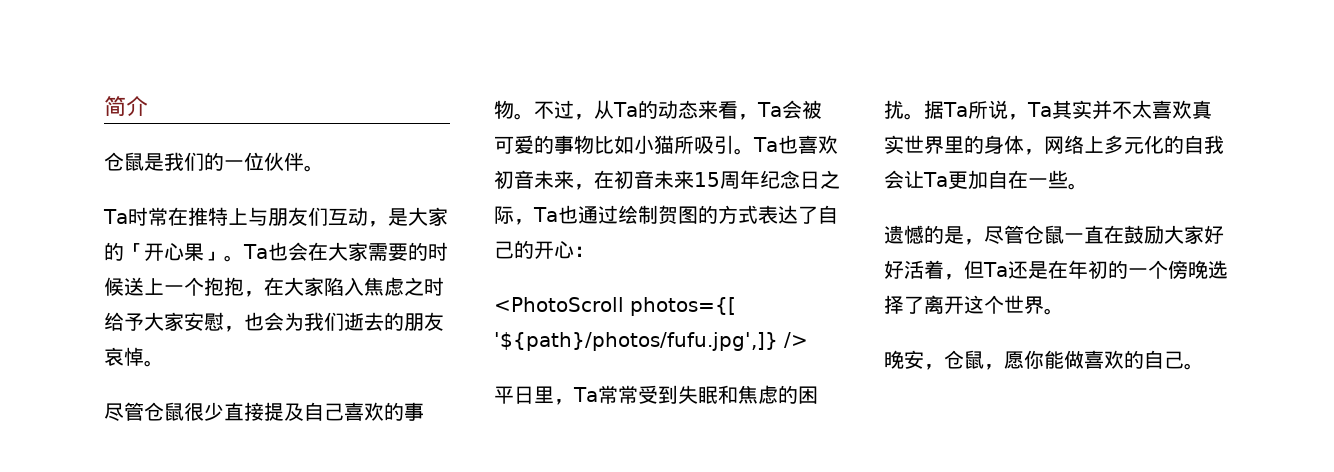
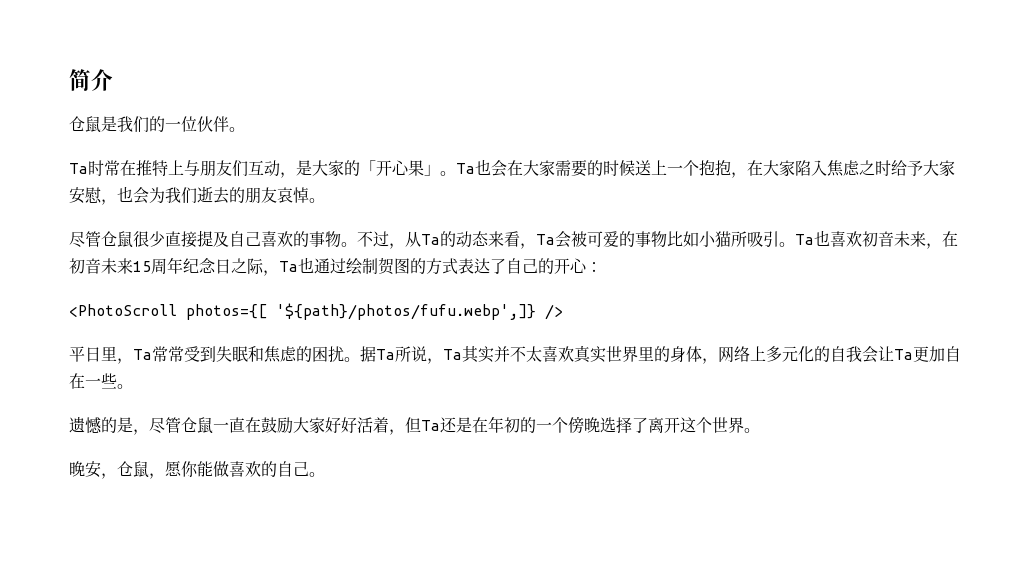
[494,332,778,351] '${path}/photos/fufu.jpg',]} -> [276,303,536,320] '${path}/photos/fufu.webp',]}

